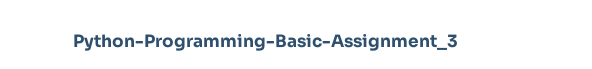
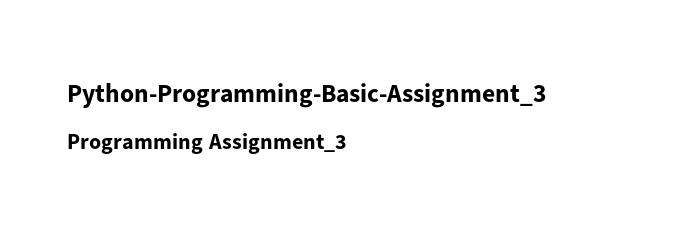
(458, 42) none -> [67,133,347,154] // Programming Assignment_3

